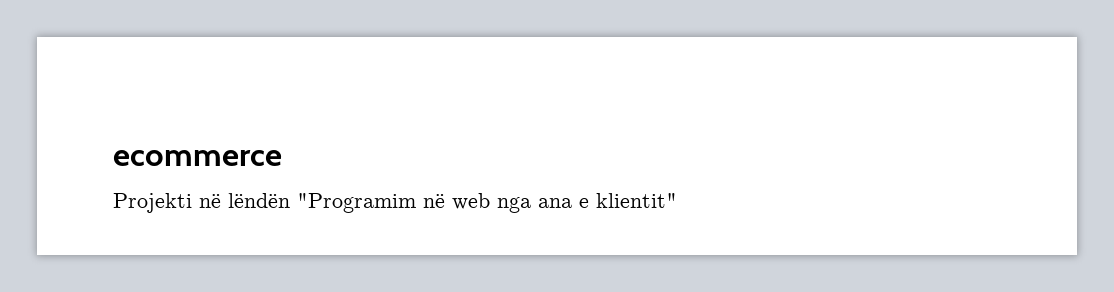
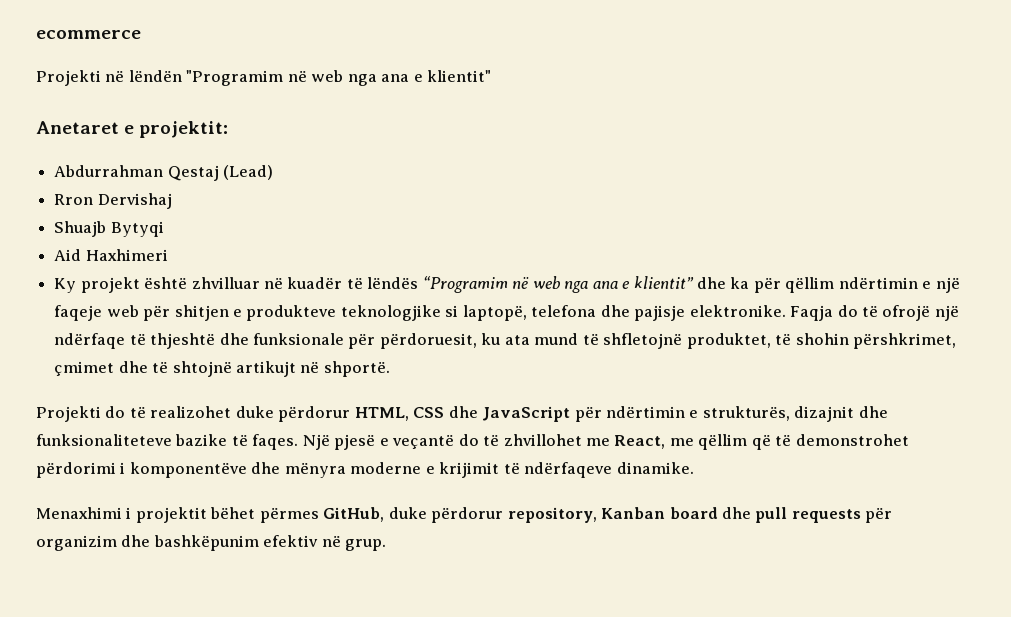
(677, 200) none -> [36,121,229,138] [54,165,274,181] [54,193,172,209] [54,221,164,237] [54,249,168,261] [54,276,960,293] [54,305,959,321] [54,333,956,349] [54,361,390,377] [36,406,888,422] [36,434,909,450] [36,462,694,478] [36,507,893,523] [36,535,387,551] // Anetaret e projektit: // Abdurrahman Qestaj (Lead) // Rron Dervishaj // Shuajb Bytyqi // Aid Haxhimeri // Ky projekt është zhvilluar në kuadër të lëndës “Programim në web nga ana e klientit” dhe ka për qëllim ndërtimin e një faqeje web për shitjen e produkteve teknologjike si laptopë, telefona dhe pajisje elektronike. Faqja do të ofrojë një ndërfaqe të thjeshtë dhe funksionale për përdoruesit, ku ata mund të shfletojnë produktet, të shohin përshkrimet, çmimet dhe të shtojnë artikujt në shportë. // Projekti do të realizohet duke përdorur HTML, CSS dhe JavaScript për ndërtimin e strukturës, dizajnit dhe funksionaliteteve bazike të faqes. Një pjesë e veçantë do të zhvillohet me React, me qëllim që të demonstrohet përdorimi i komponentëve dhe mënyra moderne e krijimit të ndërfaqeve dinamike. // Menaxhimi i projektit bëhet përmes GitHub, duke përdorur repository, Kanban board dhe pull requests për organizim dhe bashkëpunim efektiv në grup.

